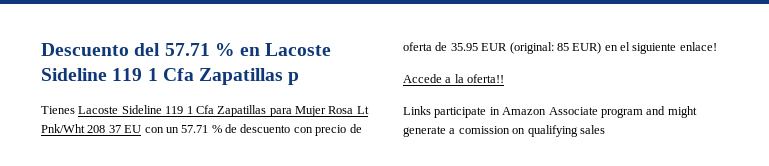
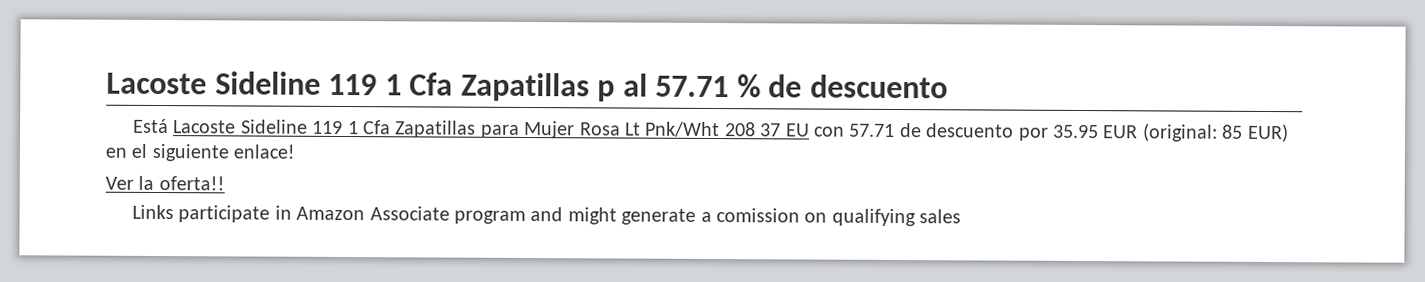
[41,43,261,56] Descuento del 57.71 % en -> (106, 83) none
[41,106,75,114] // Tienes -> [622,73,948,99] [132,118,169,134] al 57.71 % de descuento // Está
[165,124,362,136] [403,42,448,51] un 57.71 % de descuento con precio de oferta de -> [849,123,1049,141] 57.71 de descuento por
[403,74,452,83] Accede a -> [105,176,134,190] Ver

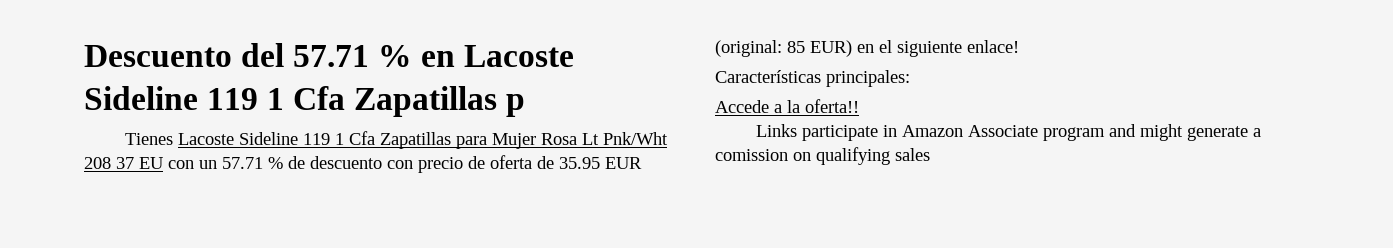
(106, 83) none -> [84,43,456,67] Descuento del 57.71 % en
[622,73,948,99] [132,118,169,134] al 57.71 % de descuento // Está -> [124,133,173,145] // Tienes
[849,123,1049,141] 57.71 de descuento por -> [199,155,554,173] un 57.71 % de descuento con precio de oferta de
[105,176,134,190] Ver -> [715,70,910,87] [715,100,782,113] Características principales: // Accede a

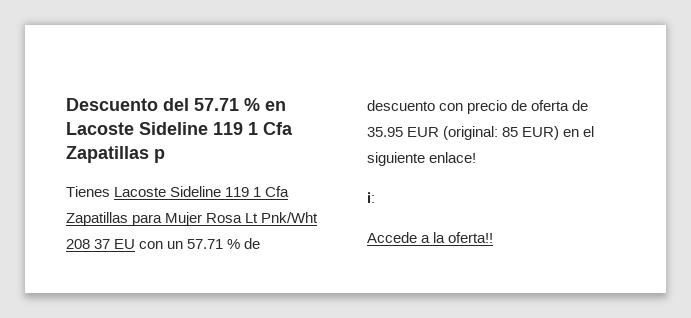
[715,70,910,87] Características principales: -> [367,192,375,203] ℹ:
[755,124,1261,141] [715,147,930,165] // Links participate in Amazon Associate program and might generate a comission on qualifying sales -> (494, 237) none

